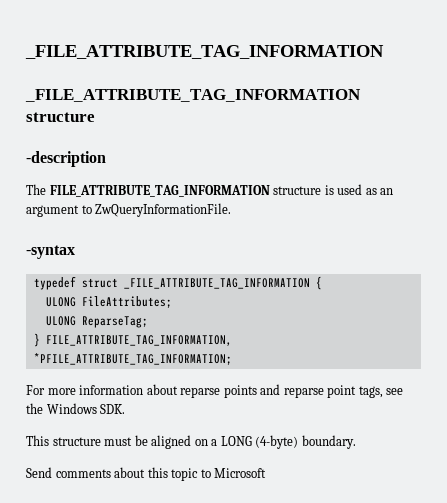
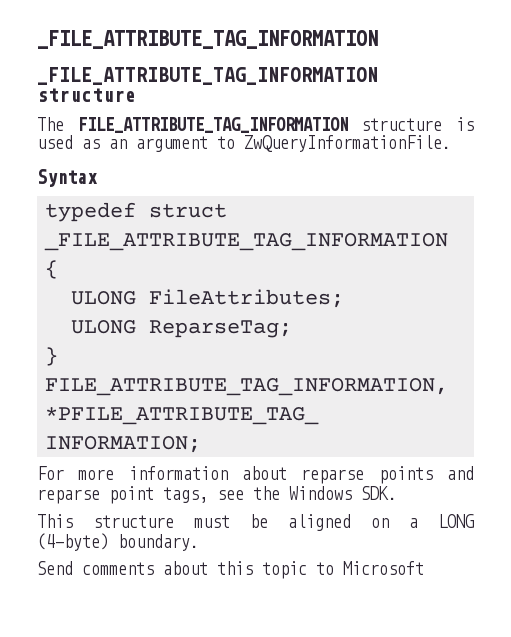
[26,151,106,167] // -description -> (136, 95) none
[26,245,75,259] -syntax -> [37,169,98,187] Syntax

